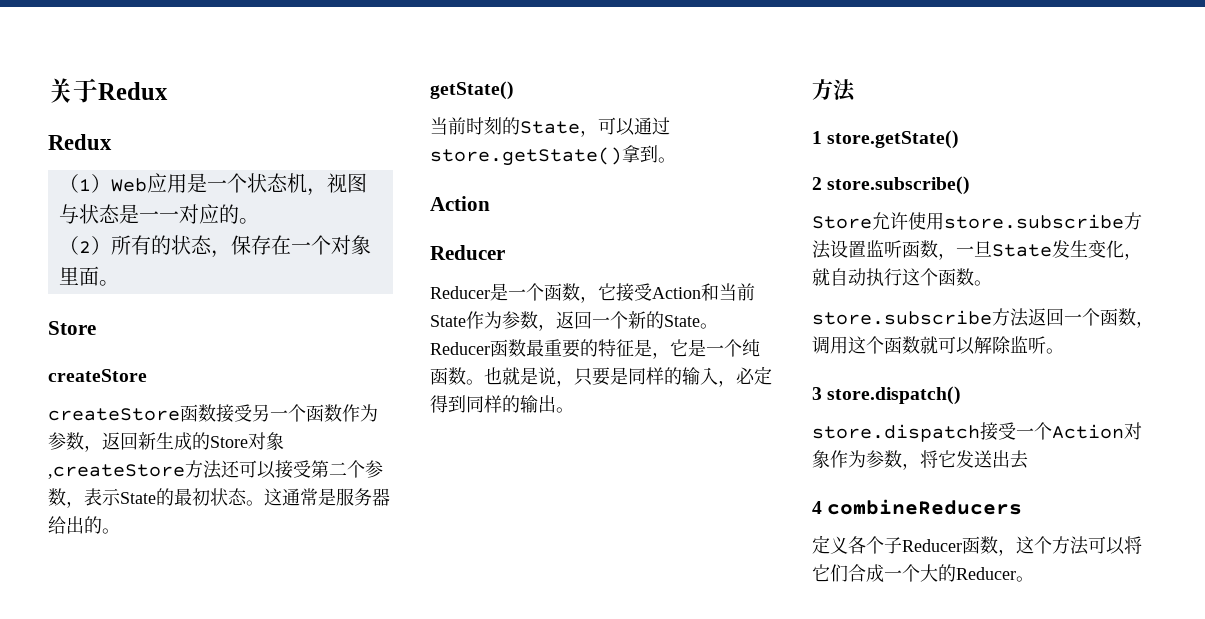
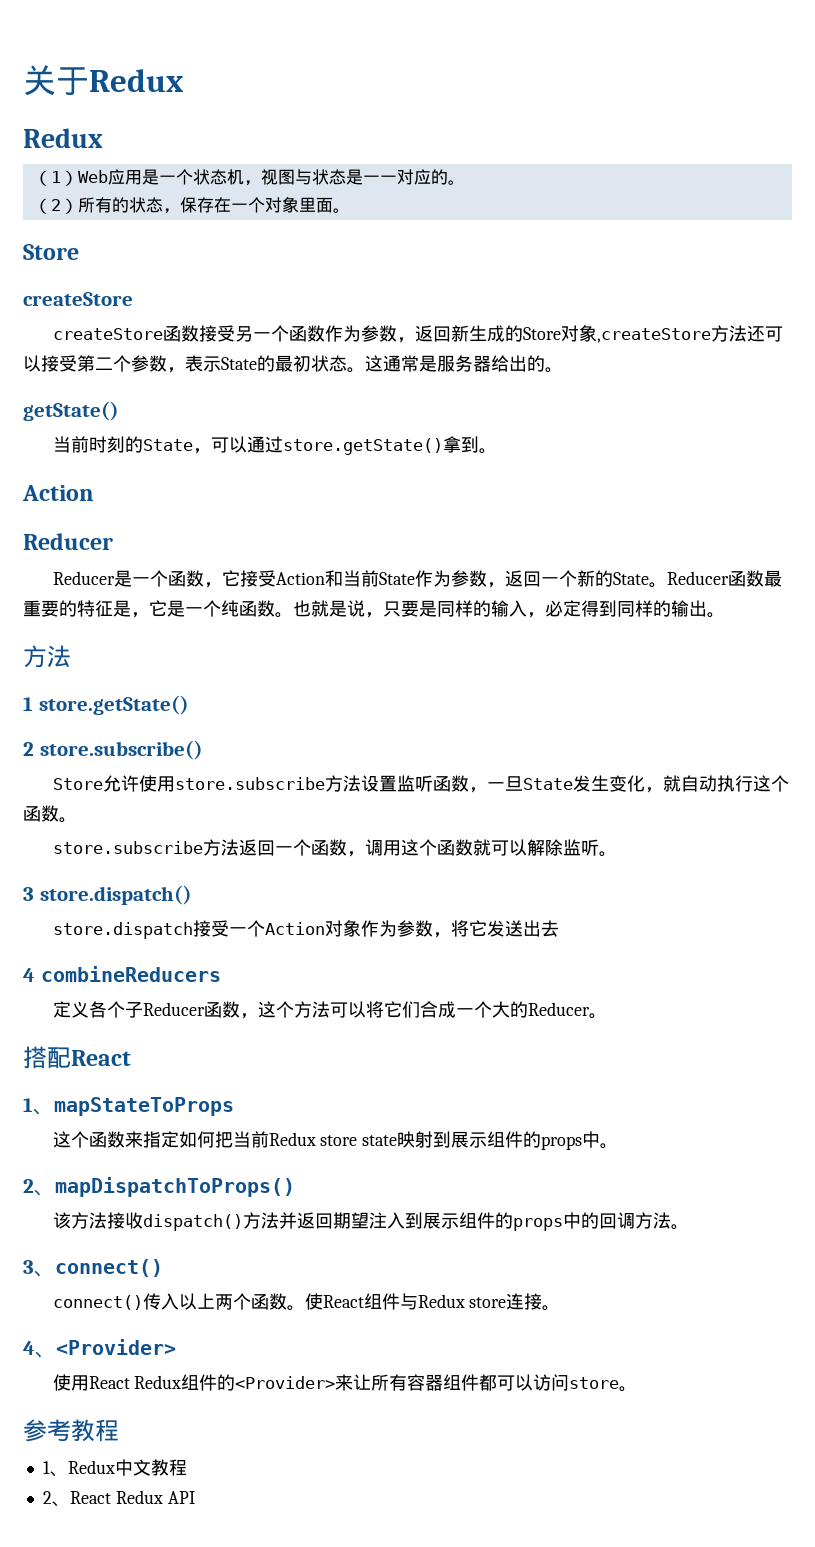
(1034, 579) none -> [23,1046,131,1069] [23,1097,234,1116] [52,1131,619,1150] [23,1177,295,1197] [52,1212,689,1231] [23,1259,163,1277] [52,1293,561,1311] [23,1339,176,1358] [52,1374,638,1392] [23,1419,119,1442] [42,1459,187,1477] [42,1490,195,1507] // 搭配React // 1、mapStateToProps // 这个函数来指定如何把当前Redux store state映射到展示组件的props中。 // 2、mapDispatchToProps() // 该方法接收dispatch()方法并返回期望注入到展示组件的props中的回调方法。 // 3、connect() // connect()传入以上两个函数。使React组件与Redux store连接。 // 4、<Provider> // 使用React Redux组件的<Provider>来让所有容器组件都可以访问store。 // 参考教程 // 1、Redux中文教程 // 2、React Redux API

